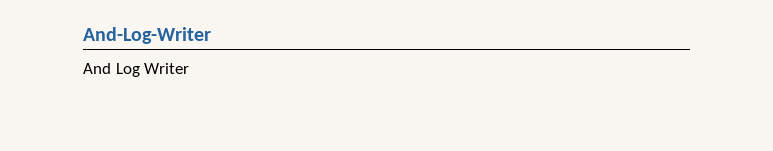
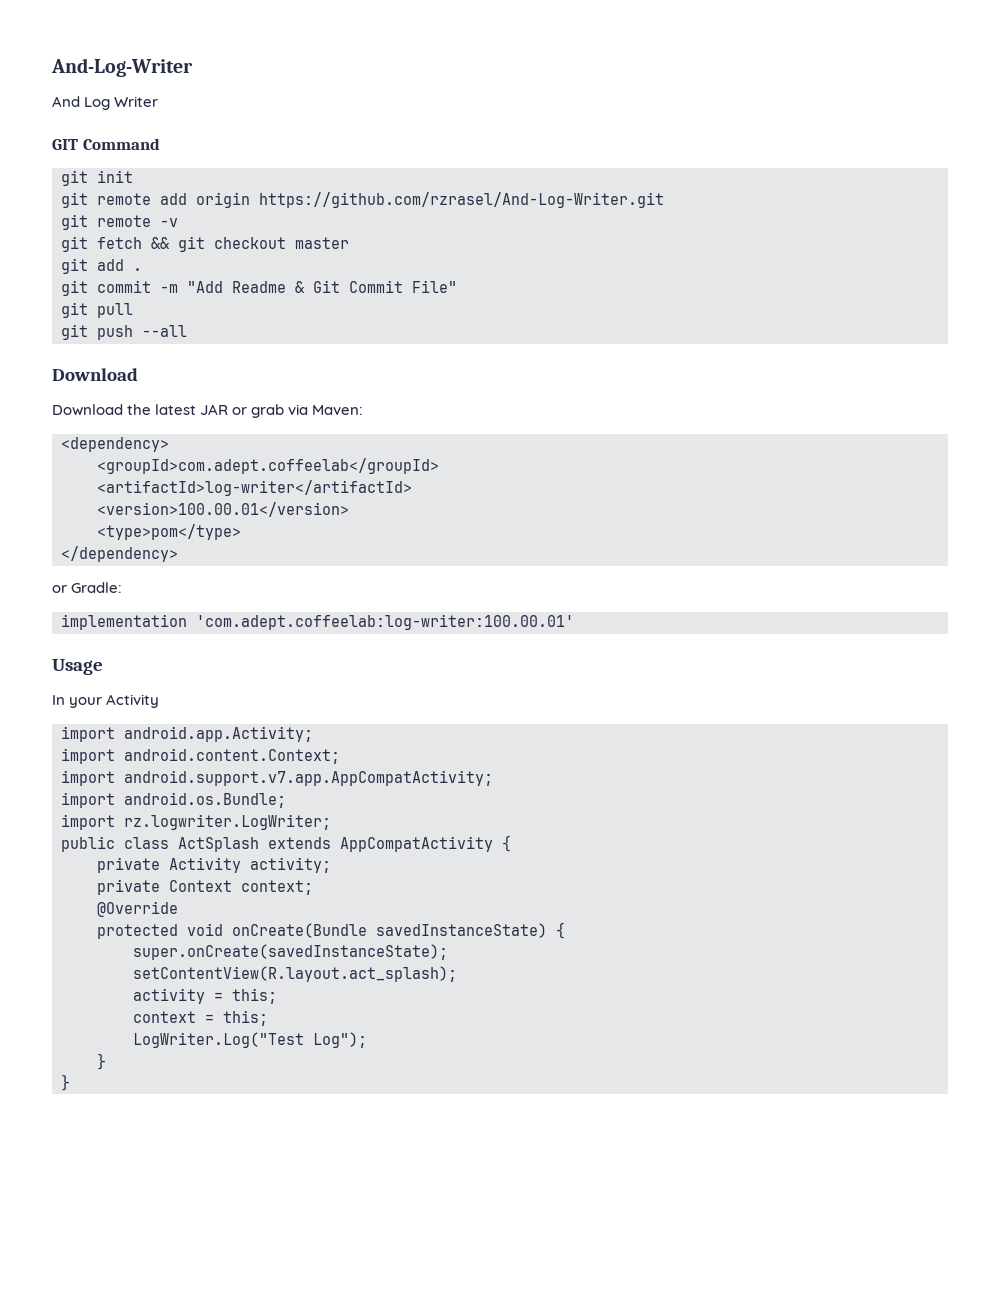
(190, 68) none -> [52,138,160,150] [61,170,133,186] [61,192,664,208] [61,214,178,230] [61,236,349,252] [61,258,142,274] [61,280,457,296] [61,302,133,318] [61,324,187,340] [52,368,138,381] [52,404,364,418] [61,437,169,452] [97,458,439,474] [97,480,412,496] [97,502,349,517] [97,524,241,540] [61,546,178,562] [52,582,123,593] [61,614,574,630] [52,659,103,675] [52,694,160,708] [61,726,313,742] [61,748,340,764] [61,770,493,786] [61,792,286,808] [61,814,331,830] [61,835,511,852] [97,857,331,873] [97,879,313,895] [97,901,178,917] [97,922,565,939] [133,944,448,960] [133,966,457,982] [133,988,277,1004] [133,1010,268,1026] [133,1032,367,1048] [97,1053,106,1070] [61,1074,70,1091] // GIT Command // git init // git remote add origin https://github.com/rzrasel/And-Log-Writer.git // git remote -v // git fetch && git checkout master // git add . // git commit -m "Add Readme & Git Commit File" // git pull // git push --all // Download // Download the latest JAR or grab via Maven: // <dependency> // <groupId>com.adept.coffeelab</groupId> // <artifactId>log-writer</artifactId> // <version>100.00.01</version> // <type>pom</type> // </dependency> // or Gradle: // implementation 'com.adept.coffeelab:log-writer:100.00.01' // Usage // In your Activity // import android.app.Activity; // import android.content.Context; // import android.support.v7.app.AppCompatActivity; // import android.os.Bundle; // import rz.logwriter.LogWriter; // public class ActSplash extends AppCompatActivity { // private Activity activity; // private Context context; // @Override // protected void onCreate(Bundle savedInstanceState) { // super.onCreate(savedInstanceState); // setContentView(R.layout.act_splash); // activity = this; // context = this; // LogWriter.Log("Test Log"); // } // }

